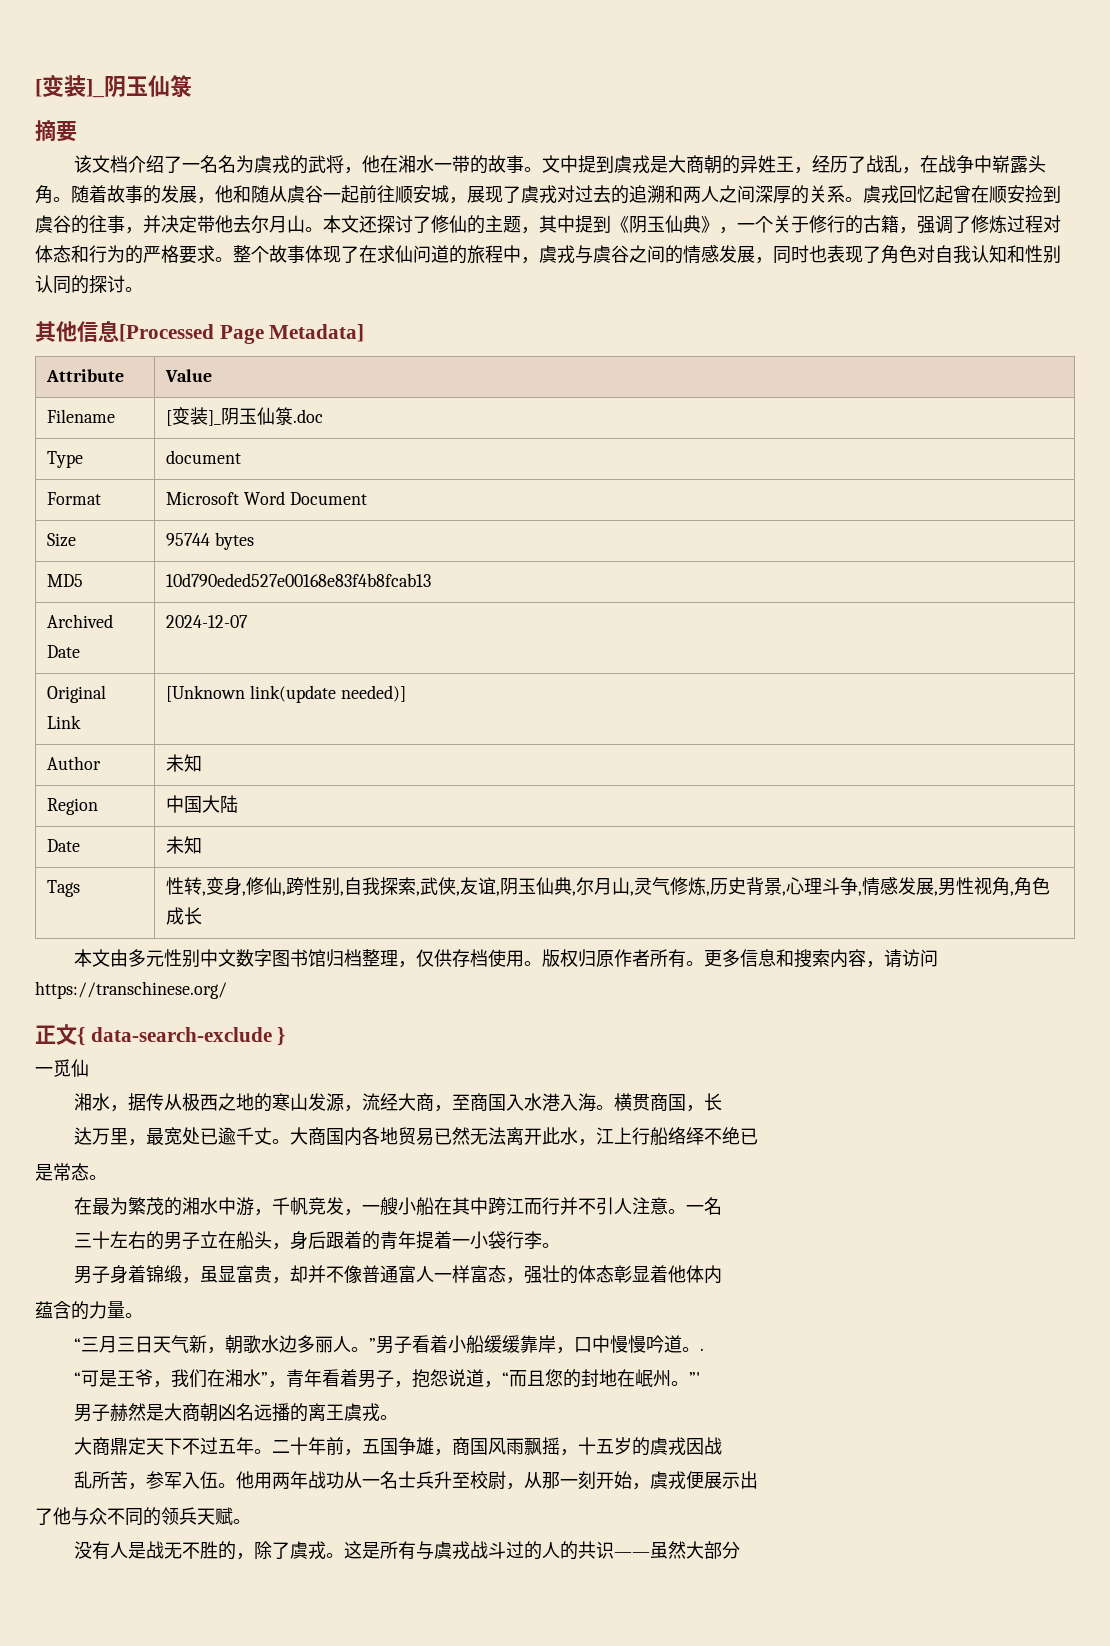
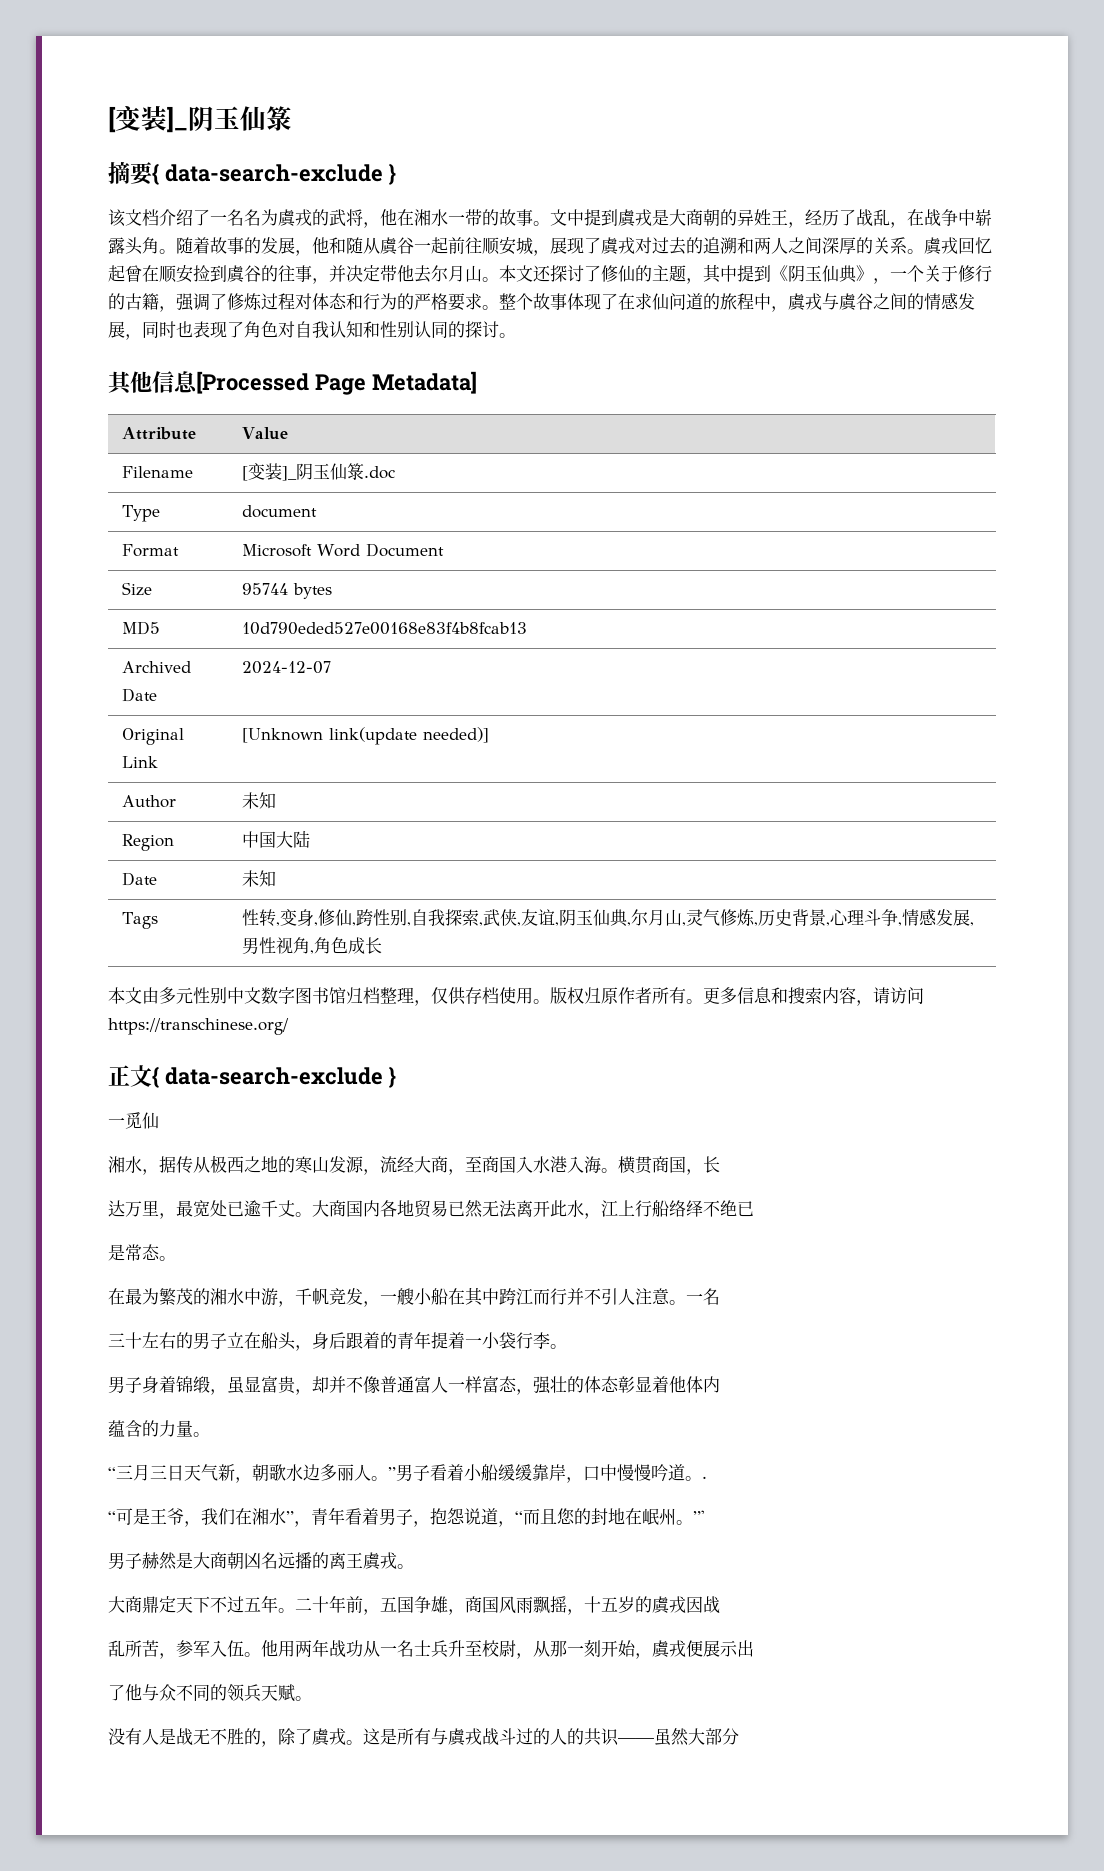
(77, 131) none -> [152,163,396,185] { data-search-exclude }

